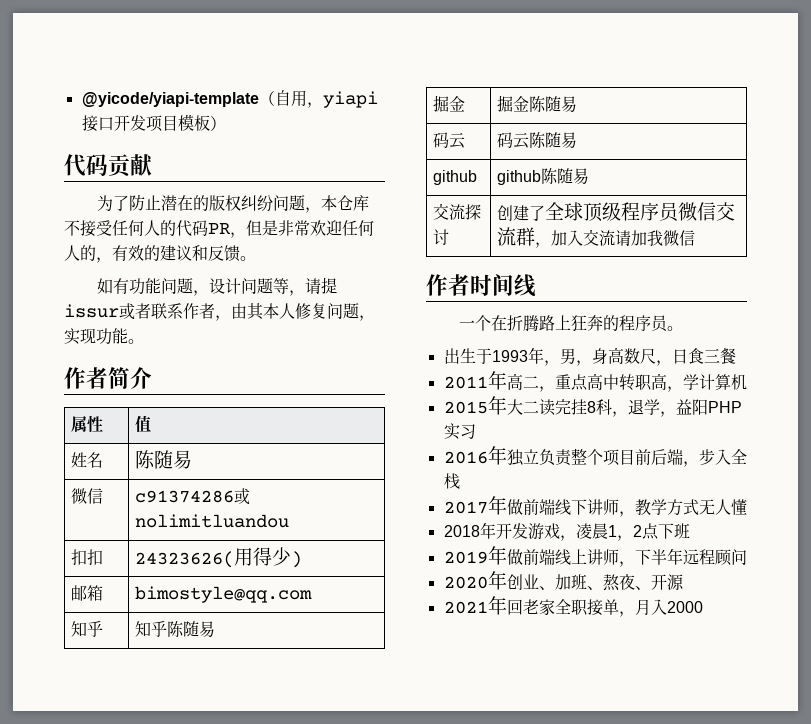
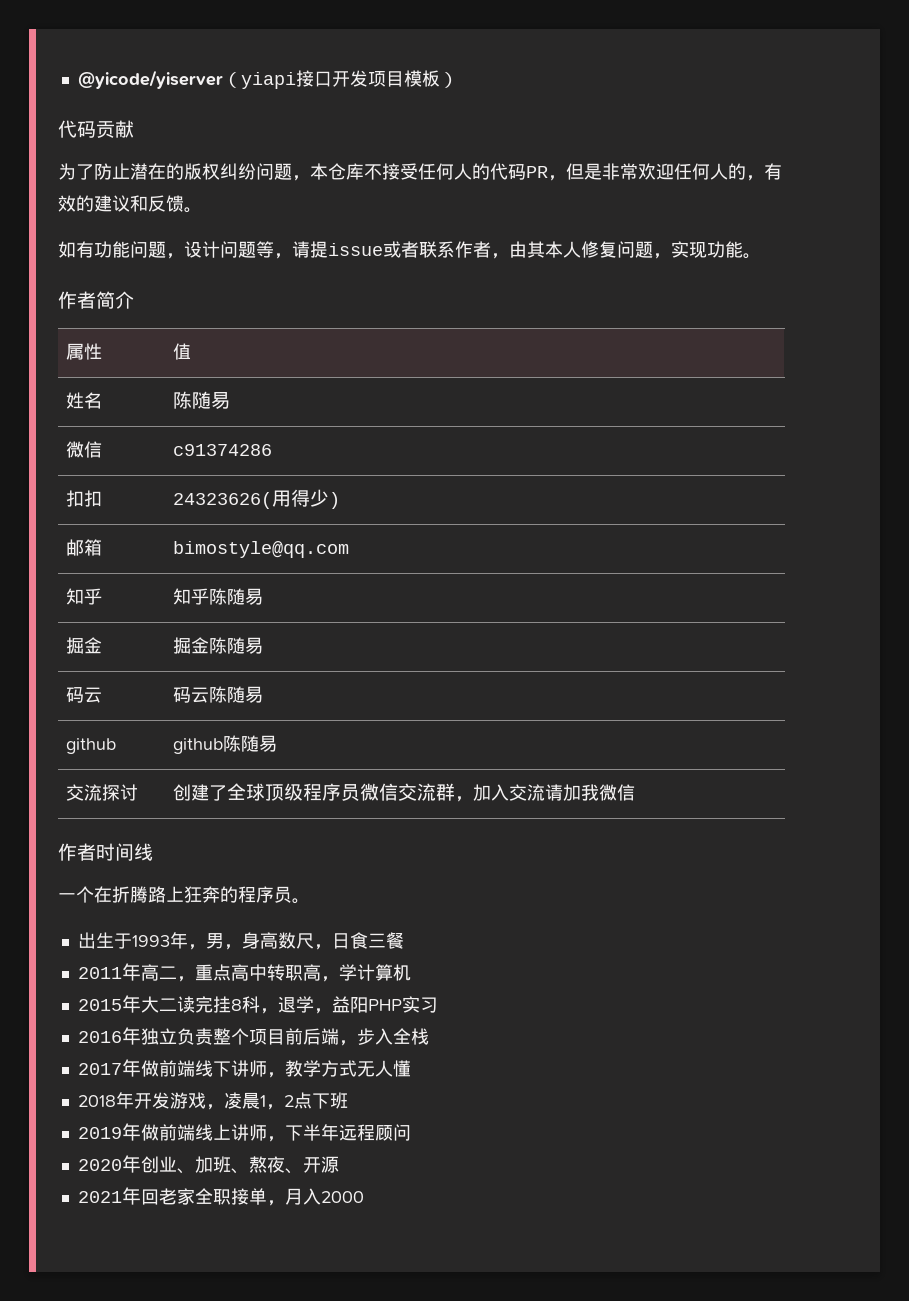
[81,90,323,108] @yicode/yiapi-template（自用， -> [77,70,241,89] @yicode/yiserver（
[64,304,119,318] issur -> [328,243,383,256] issue
[233,488,250,505] [134,514,289,528] 或nolimitluandou -> (273, 450) none

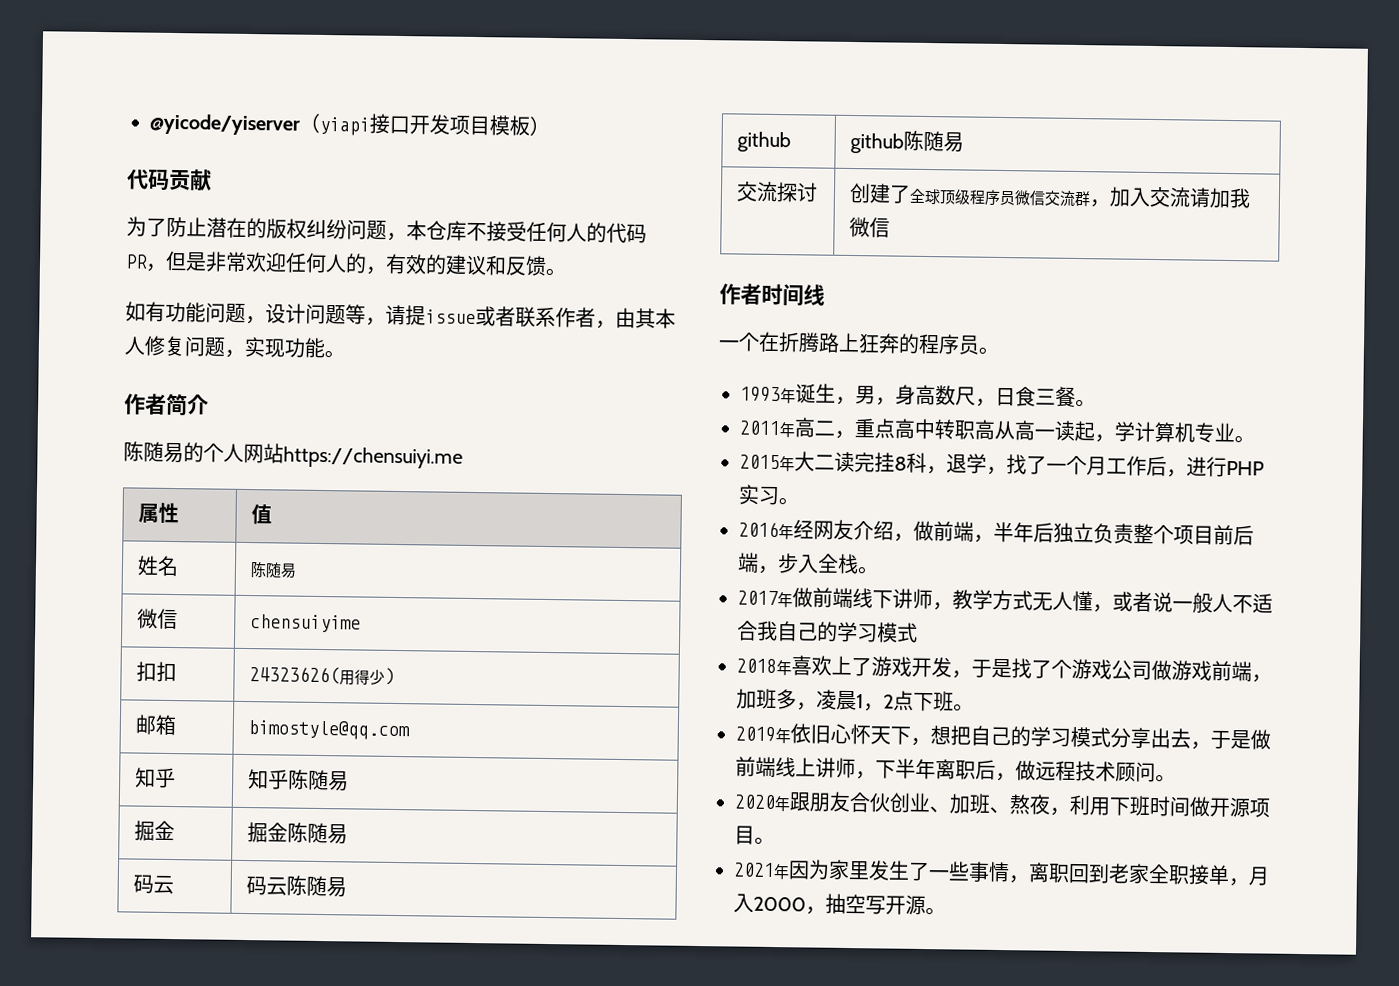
(134, 300) none -> [123,441,463,469] // 陈随易的个人网站https://chensuiyi.me
[173,444,273,456] c91374286 -> [249,614,361,633] chensuiyime
[77,932,188,949] 出生于1993年 -> [740,383,836,404] 1993年诞生
(404, 940) none -> [1075,398,1096,408] 。
(321, 972) none -> [994,420,1095,442] 从高一读起
(411, 972) none -> [1194,422,1255,444] 专业。
[331,996,368,1013] 益阳 -> [1006,454,1227,478] 找了一个月工作后，进行
(438, 1005) none -> [778,497,799,506] 。
(141, 1036) none -> [793,519,1054,543] 经网友介绍，做前端，半年后
(429, 1036) none -> [857,566,879,575] 。
[77,1092,206,1109] // 2018年开发游戏 -> [1092,591,1273,614] [737,620,918,643] [736,655,1272,683] [736,688,797,710] ，或者说一般人不适合我自己的学习模式 // 2018年喜欢上了游戏开发，于是找了个游戏公司做游戏前端，加班多
(348, 1100) none -> [953,703,974,712] 。
(141, 1132) none -> [790,723,1251,750] 依旧心怀天下，想把自己的学习模式分享出去，于是
[338,1124,375,1141] 远程 -> [935,759,1116,782] 离职后，做远程技术
(411, 1132) none -> [1155,774,1176,783] 。
(141, 1164) none -> [789,791,891,813] 跟朋友合伙
[284,1156,339,1174] 、开源 -> [1049,794,1270,818] [734,825,775,846] ，利用下班时间做开源项目。
[140,1189,159,1205] 回 -> [788,859,1110,884] 因为家里发生了一些事情，离职回到
(364, 1197) none -> [805,893,946,916] ，抽空写开源。

